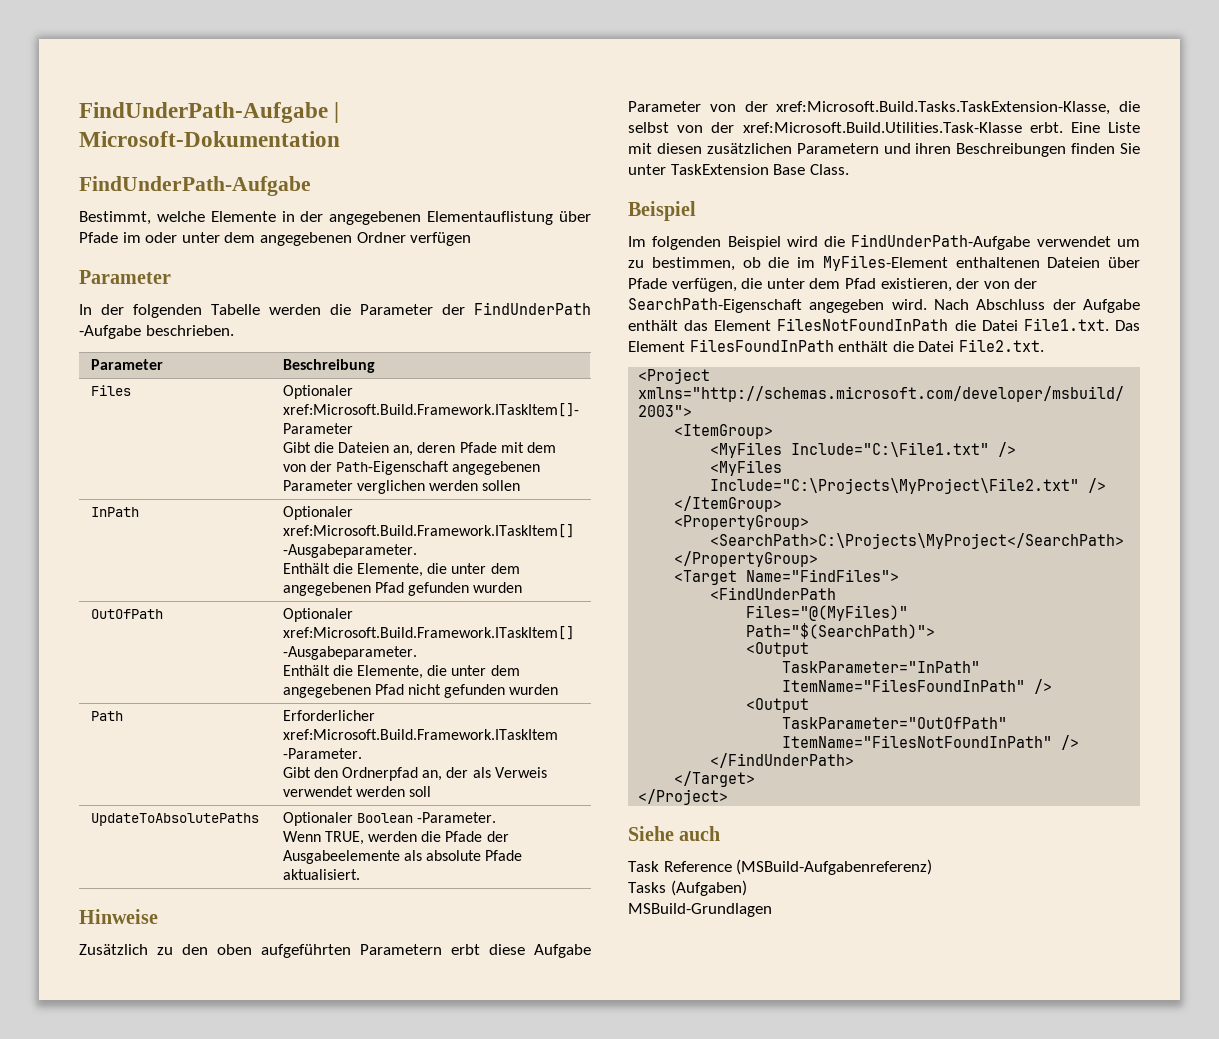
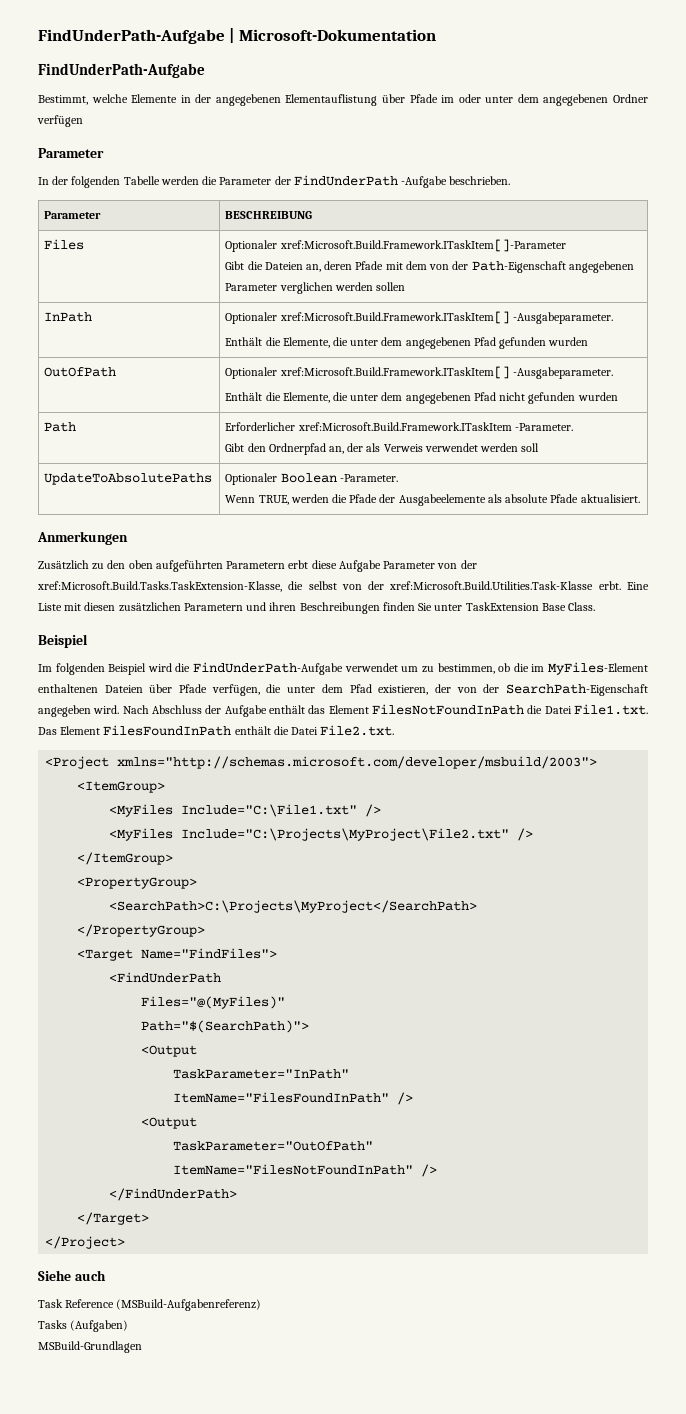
[282,359,375,373] Beschreibung -> [225,211,313,219] BESCHREIBUNG
[79,909,158,924] Hinweise -> [37,531,128,545] Anmerkungen

